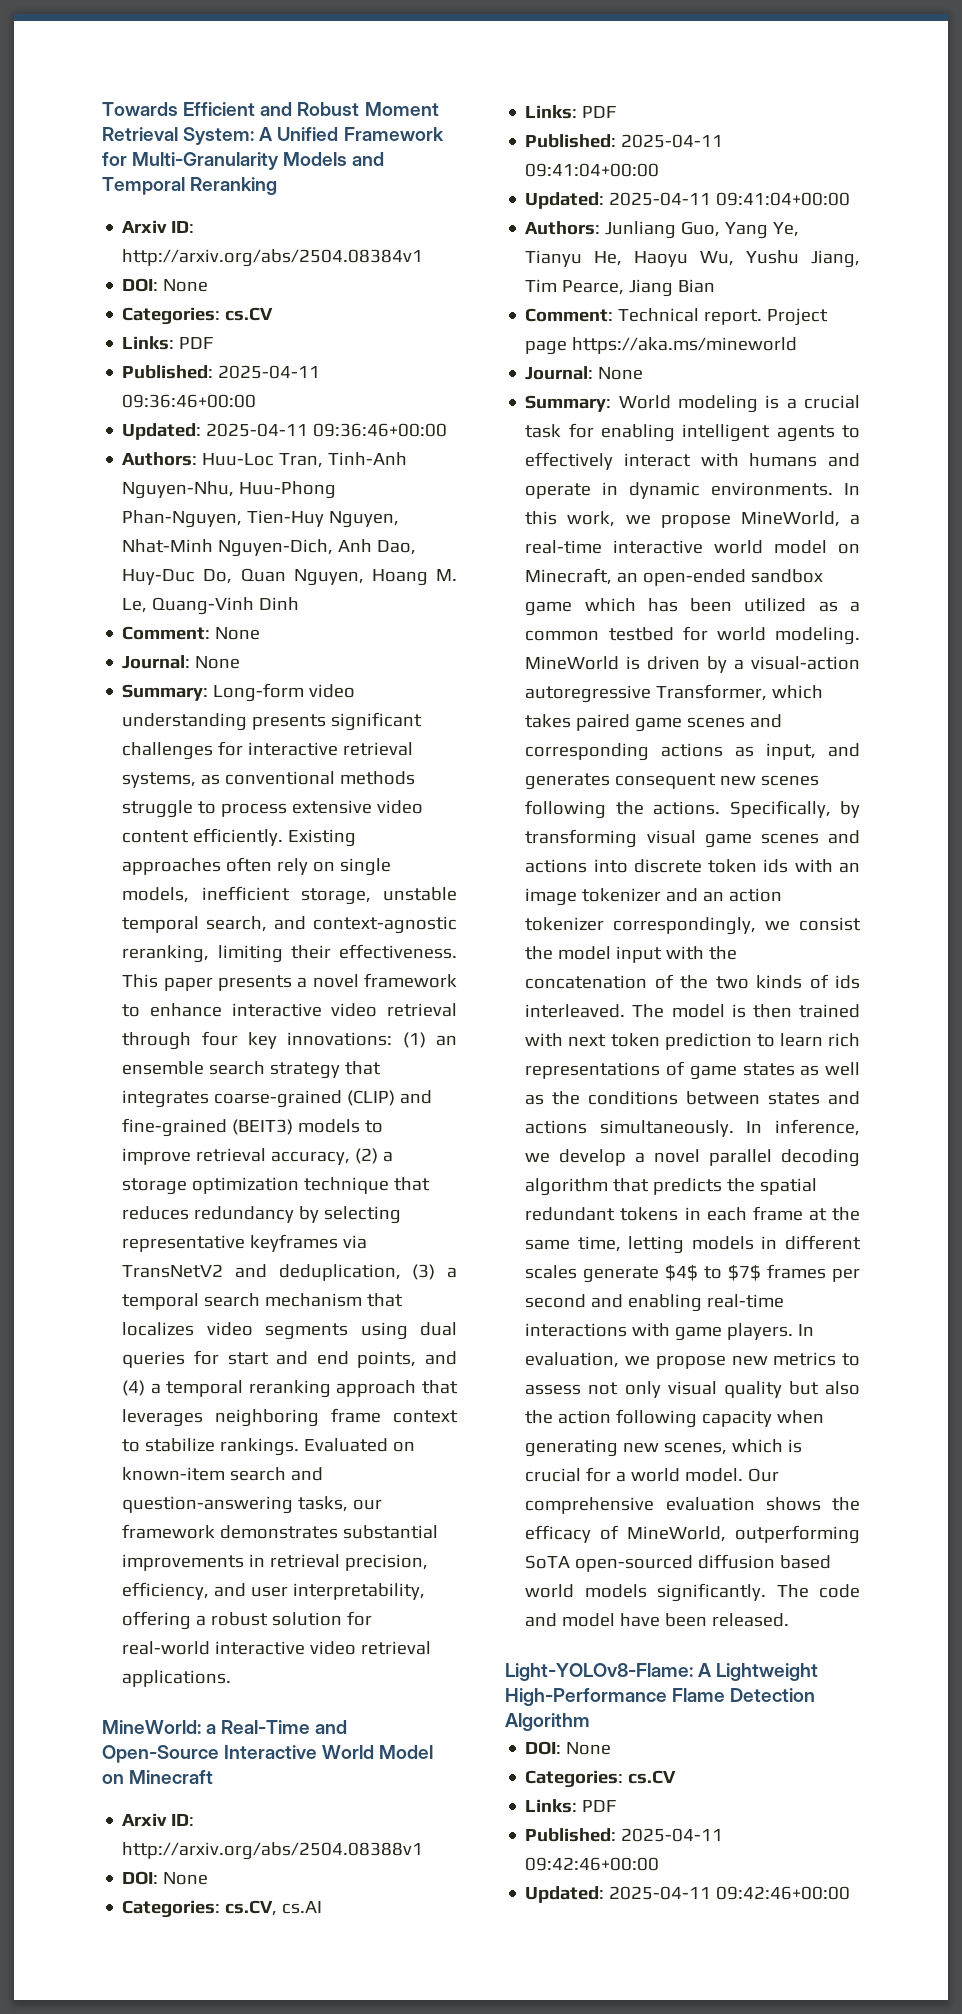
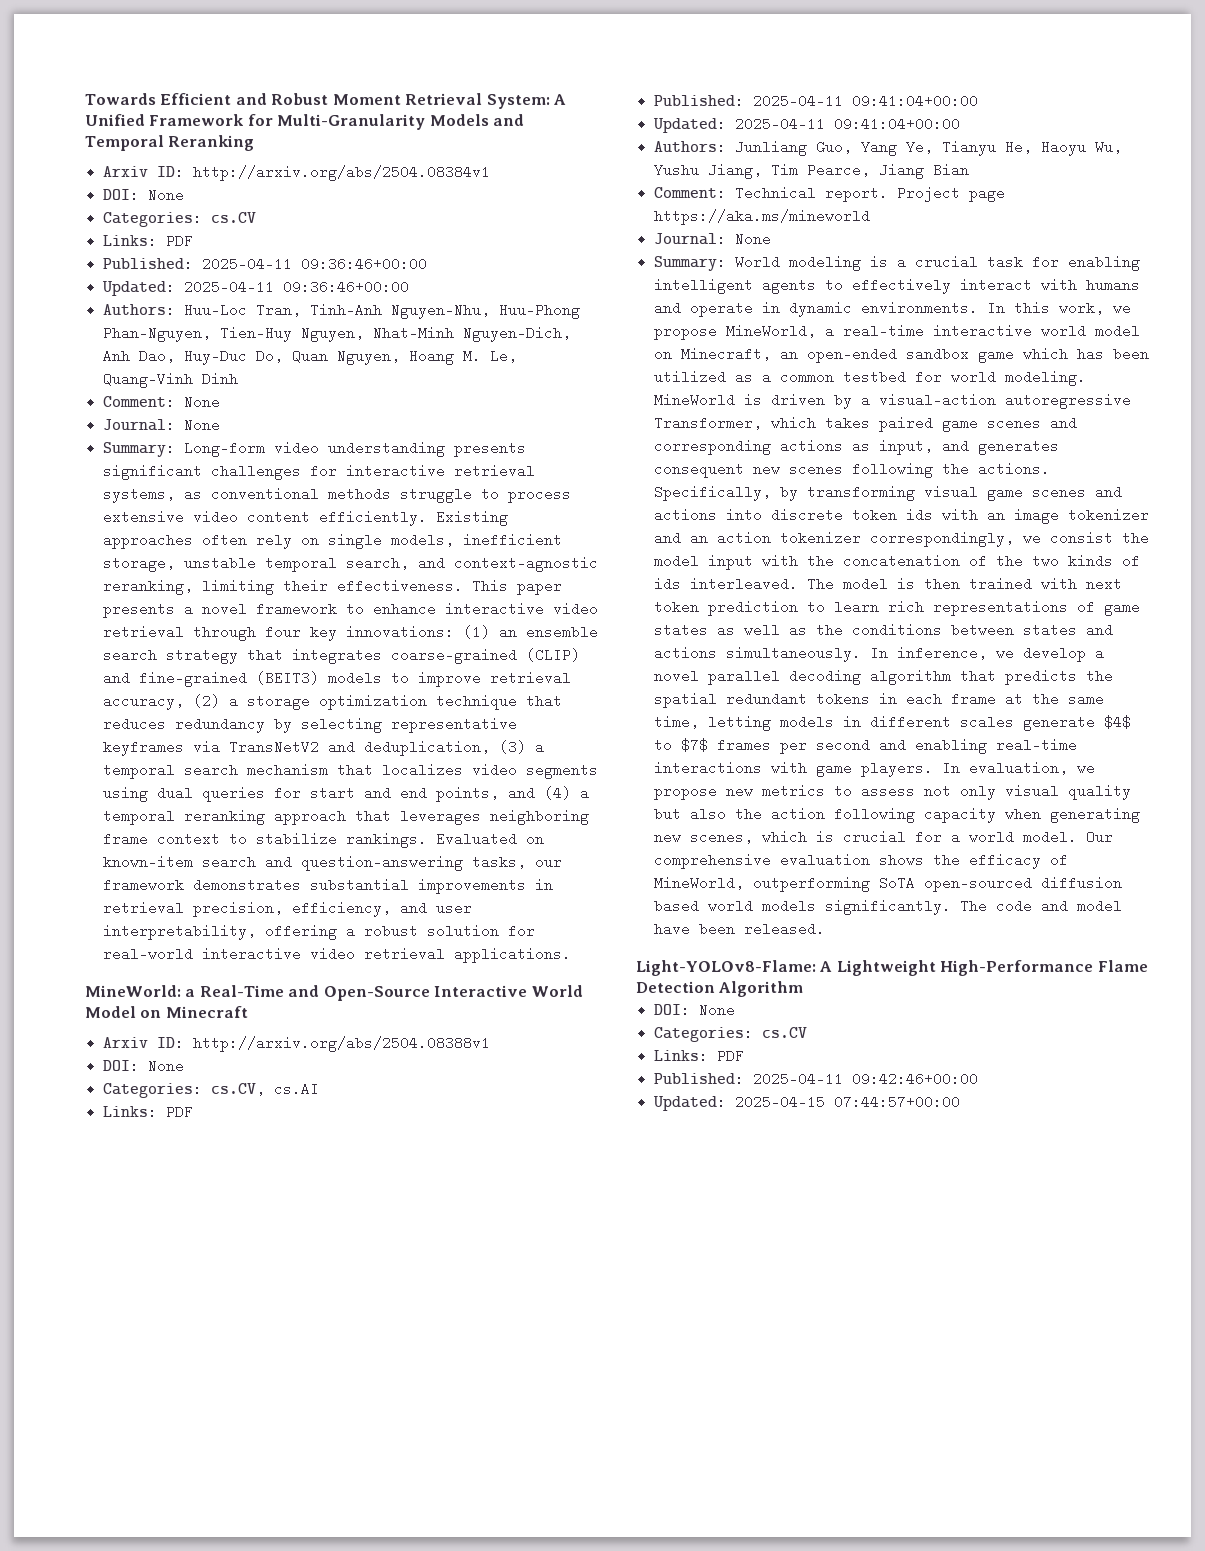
[609,1886,851,1900] 2025-04-11 09:42:46+00:00 -> [735,1095,961,1109] 2025-04-15 07:44:57+00:00

